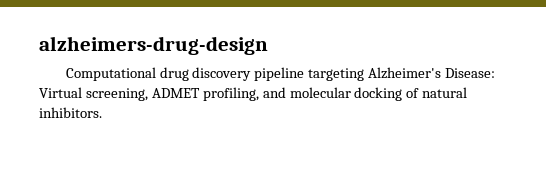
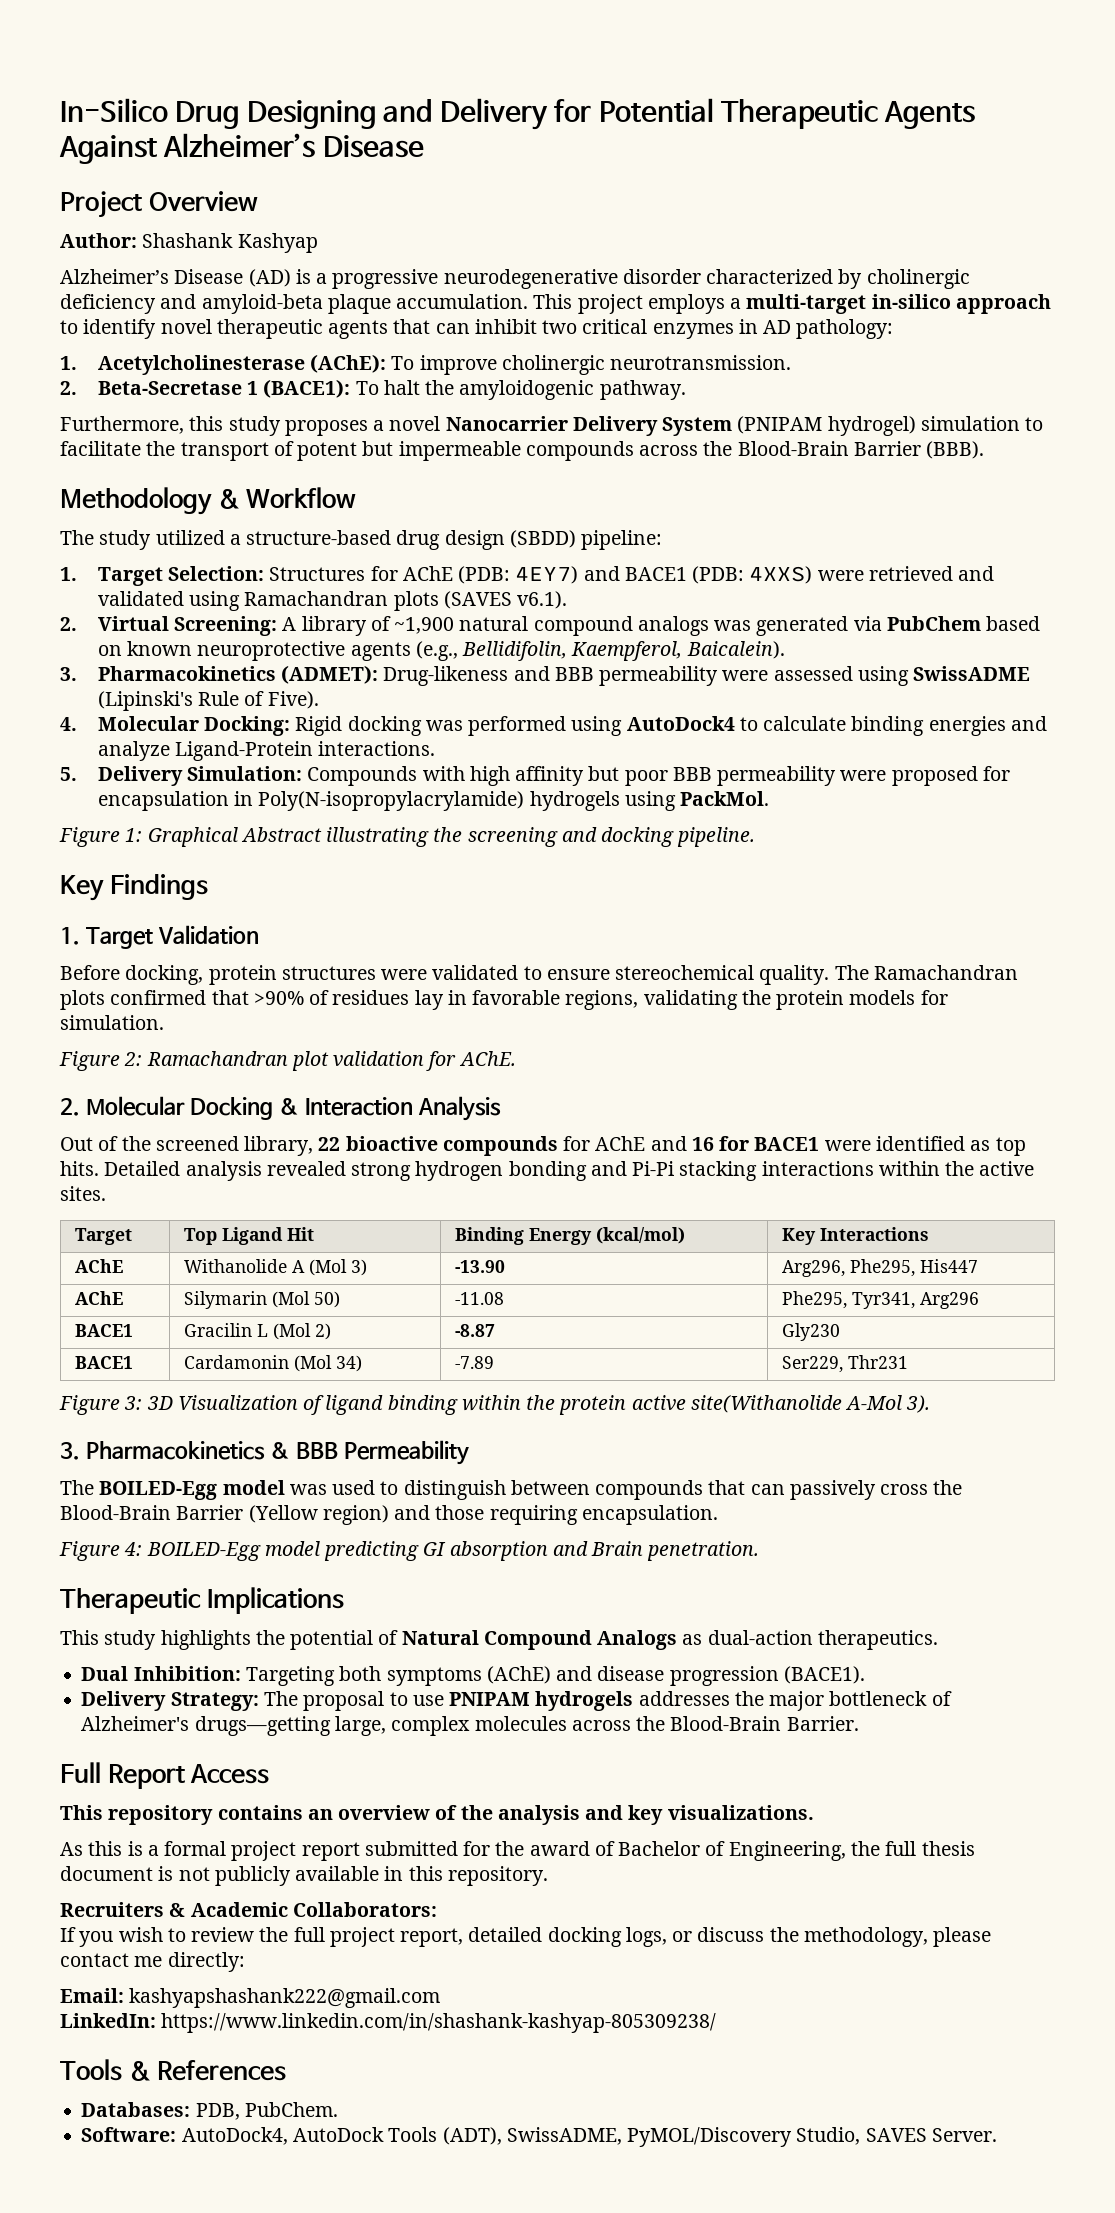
[39,36,268,55] [65,67,496,81] [39,87,468,101] [39,107,102,118] alzheimers-drug-design // Computational drug discovery pipeline targeting Alzheimer's Disease: Virtual screening, ADMET profiling, and molecular docking of natural inhibitors. -> [60,98,976,130] [59,133,424,164] [60,191,258,218] [60,233,318,253] [60,269,970,289] [60,294,1051,314] [60,319,894,339] [60,354,792,375] [60,379,686,400] [60,416,1044,436] [60,441,985,461] [60,487,357,515] [60,530,663,550] [60,566,995,586] [97,591,568,611] [60,616,1041,636] [97,641,785,661] [60,665,1031,686] [97,691,319,711] [60,716,1047,736] [97,741,436,761] [60,766,1010,786] [97,791,770,811] [59,827,756,847] [60,874,208,901] [60,925,259,949] [60,965,1018,985] [60,990,948,1010] [60,1015,164,1030] [59,1051,516,1071] [60,1096,501,1121] [60,1136,1026,1156] [60,1161,1035,1181] [60,1186,106,1201] [74,1228,132,1245] [183,1227,314,1245] [454,1227,685,1245] [781,1227,929,1245] [74,1259,123,1273] [183,1259,367,1276] [454,1260,505,1273] [781,1259,978,1277] [74,1291,123,1305] [183,1291,340,1309] [454,1292,504,1305] [781,1291,979,1309] [74,1324,133,1337] [183,1323,331,1340] [454,1324,495,1337] [781,1323,840,1341] [74,1356,133,1369] [183,1355,362,1372] [454,1356,494,1369] [781,1355,908,1373] [59,1395,931,1415] [60,1440,469,1465] [60,1480,963,1500] [60,1505,718,1525] [59,1541,760,1561] [60,1587,344,1614] [60,1630,938,1650] [81,1666,865,1686] [81,1691,952,1711] [81,1716,859,1736] [60,1762,270,1789] [60,1805,814,1825] [60,1841,975,1861] [60,1866,548,1886] [60,1902,437,1917] [60,1927,992,1947] [60,1952,245,1972] [60,1988,441,2008] [60,2013,717,2033] [60,2059,287,2081] [81,2102,338,2120] [81,2127,997,2147] In-Silico Drug Designing and Delivery for Potential Therapeutic Agents Against Alzheimer’s Disease // Project Overview // Author: Shashank Kashyap // Alzheimer’s Disease (AD) is a progressive neurodegenerative disorder characterized by cholinergic deficiency and amyloid-beta plaque accumulation. This project employs a multi-target in-silico approach to identify novel therapeutic agents that can inhibit two critical enzymes in AD pathology: // 1. Acetylcholinesterase (AChE): To improve cholinergic neurotransmission. // 2. Beta-Secretase 1 (BACE1): To halt the amyloidogenic pathway. // Furthermore, this study proposes a novel Nanocarrier Delivery System (PNIPAM hydrogel) simulation to facilitate the transport of potent but impermeable compounds across the Blood-Brain Barrier (BBB). // Methodology & Workflow // The study utilized a structure-based drug design (SBDD) pipeline: // 1. Target Selection: Structures for AChE (PDB: 4EY7) and BACE1 (PDB: 4XXS) were retrieved and validated using Ramachandran plots (SAVES v6.1). // 2. Virtual Screening: A library of ~1,900 natural compound analogs was generated via PubChem based on known neuroprotective agents (e.g., Bellidifolin, Kaempferol, Baicalein). // 3. Pharmacokinetics (ADMET): Drug-likeness and BBB permeability were assessed using SwissADME (Lipinski's Rule of Five). // 4. Molecular Docking: Rigid docking was performed using AutoDock4 to calculate binding energies and analyze Ligand-Protein interactions. // 5. Delivery Simulation: Compounds with high affinity but poor BBB permeability were proposed for encapsulation in Poly(N-isopropylacrylamide) hydrogels using PackMol. // Figure 1: Graphical Abstract illustrating the screening and docking pipeline. // Key Findings // 1. Target Validation // Before docking, protein structures were validated to ensure stereochemical quality. The Ramachandran plots confirmed that >90% of residues lay in favorable regions, validating the protein models for simulation. // Figure 2: Ramachandran plot validation for AChE. // 2. Molecular Docking & Interaction Analysis // Out of the screened library, 22 bioactive compounds for AChE and 16 for BACE1 were identified as top hits. Detailed analysis revealed strong hydrogen bonding and Pi-Pi stacking interactions within the active sites. // Target | Top Ligand Hit | Binding Energy (kcal/mol) | Key Interactions // AChE | Withanolide A (Mol 3) | -13.90 | Arg296, Phe295, His447 // AChE | Silymarin (Mol 50) | -11.08 | Phe295, Tyr341, Arg296 // BACE1 | Gracilin L (Mol 2) | -8.87 | Gly230 // BACE1 | Cardamonin (Mol 34) | -7.89 | Ser229, Thr231 // Figure 3: 3D Visualization of ligand binding within the protein active site(Withanolide A-Mol 3). // 3. Pharmacokinetics & BBB Permeability // The BOILED-Egg model was used to distinguish between compounds that can passively cross the Blood-Brain Barrier (Yellow region) and those requiring encapsulation. // Figure 4: BOILED-Egg model predicting GI absorption and Brain penetration. // Therapeutic Implications // This study highlights the potential of Natural Compound Analogs as dual-action therapeutics. // Dual Inhibition: Targeting both symptoms (AChE) and disease progression (BACE1). // Delivery Strategy: The proposal to use PNIPAM hydrogels addresses the major bottleneck of Alzheimer's drugs—getting large, complex molecules across the Blood-Brain Barrier. // Full Report Access // This repository contains an overview of the analysis and key visualizations. // As this is a formal project report submitted for the award of Bachelor of Engineering, the full thesis document is not publicly available in this repository. // Recruiters & Academic Collaborators: // If you wish to review the full project report, detailed docking logs, or discuss the methodology, please contact me directly: // Email: kashyapshashank222@gmail.com // LinkedIn: https://www.linkedin.com/in/shashank-kashyap-805309238/ // Tools & References // Databases: PDB, PubChem. // Software: AutoDock4, AutoDock Tools (ADT), SwissADME, PyMOL/Discovery Studio, SAVES Server.

